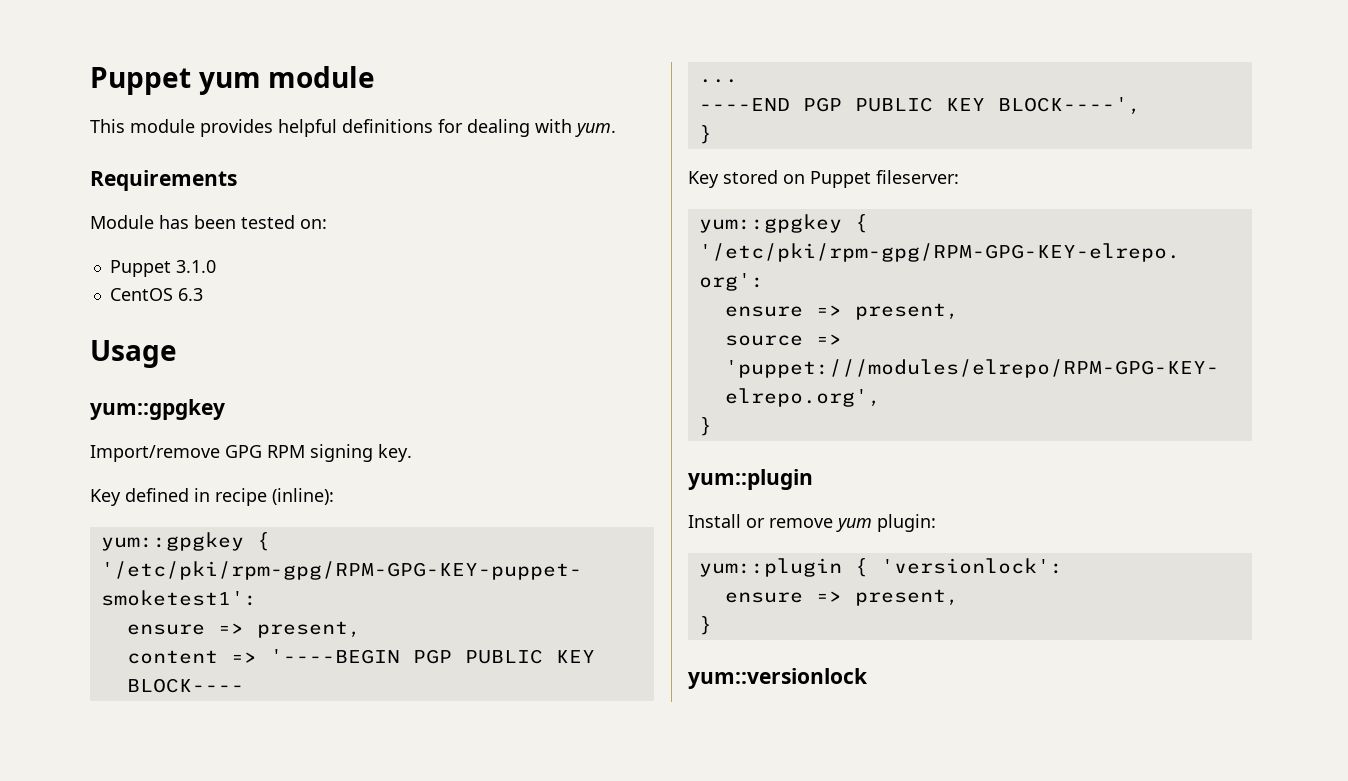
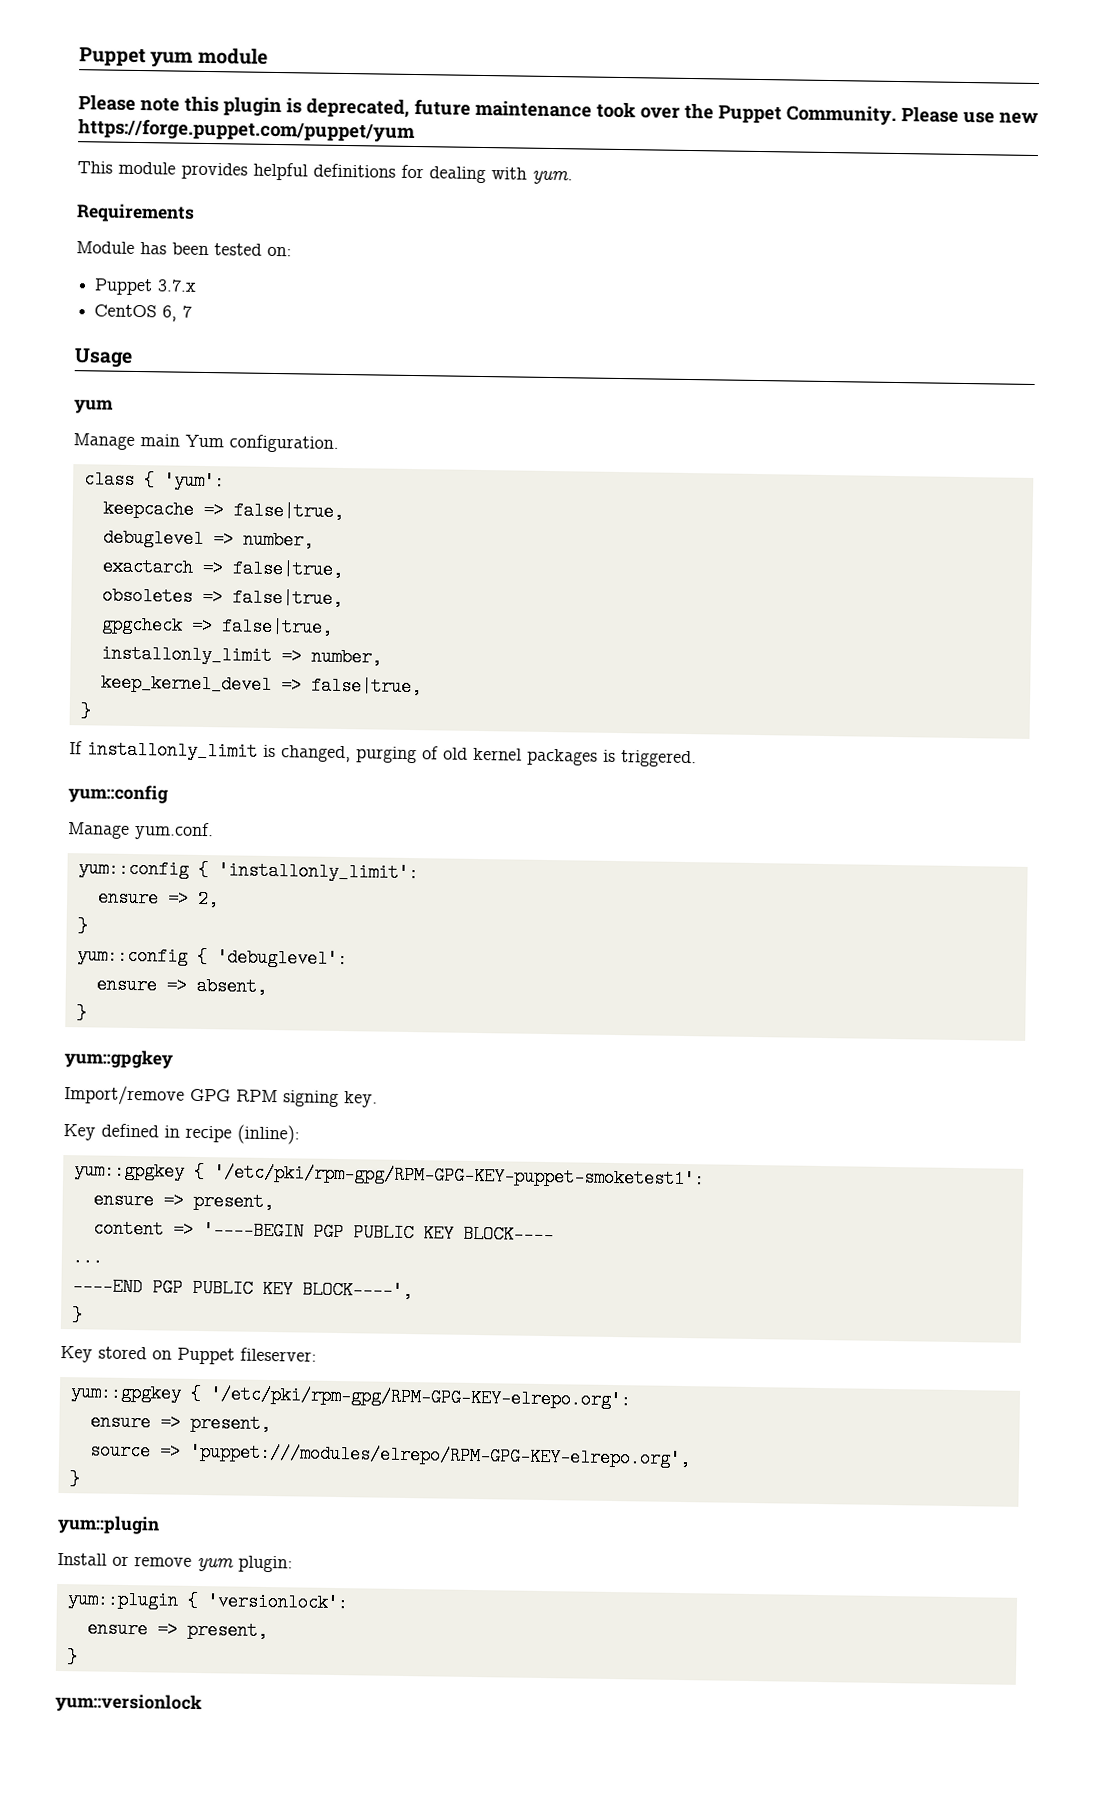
(376, 77) none -> [78,94,1039,125] [78,118,415,142] // Please note this plugin is deprecated, future maintenance took over the Puppet Community. Please use new https://forge.puppet.com/puppet/yum
[175,260,216,273] 3.1.0 -> [157,279,198,292] 3.7.x
[177,288,203,301] 6.3 -> [162,305,193,322] 6, 7
(177, 354) none -> [74,399,113,414] [73,433,339,453] [83,470,225,491] [102,499,344,522] [102,528,314,550] [101,557,344,580] [101,586,343,609] [100,615,333,637] [100,644,382,667] [100,673,422,697] [79,702,91,721] [69,740,697,768] [68,784,169,804] [67,822,214,841] [77,859,419,883] [96,888,219,909] [76,917,88,936] [76,946,348,969] [95,975,267,996] [75,1004,87,1023] // yum // Manage main Yum configuration. // class { 'yum': // keepcache => false|true, // debuglevel => number, // exactarch => false|true, // obsoletes => false|true, // gpgcheck => false|true, // installonly_limit => number, // keep_kernel_devel => false|true, // } // If installonly_limit is changed, purging of old kernel packages is triggered. // yum::config // Manage yum.conf. // yum::config { 'installonly_limit': // ensure => 2, // } // yum::config { 'debuglevel': // ensure => absent, // }

